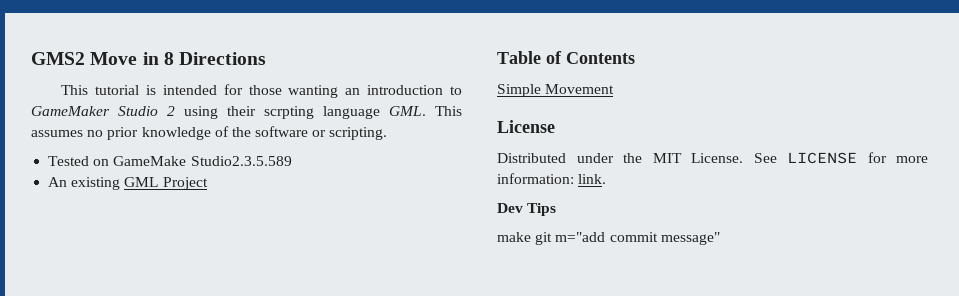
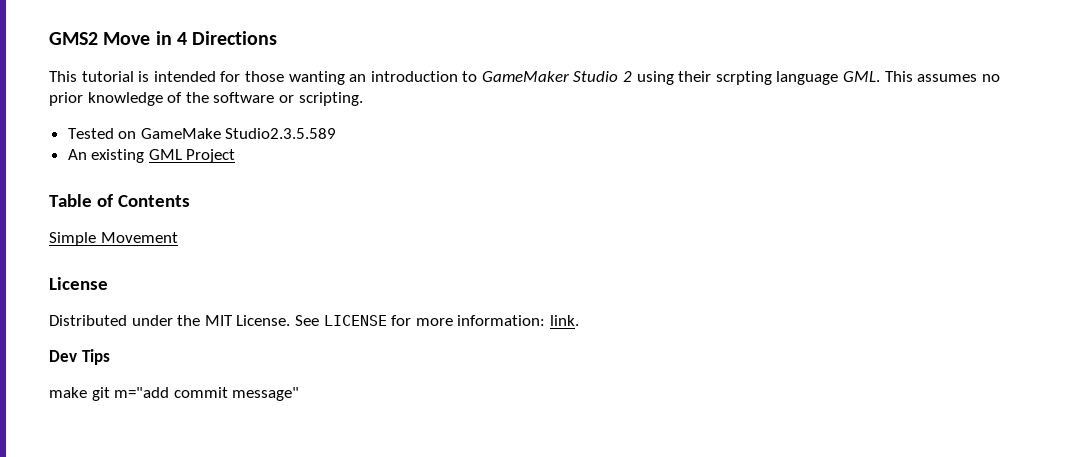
[163,52,174,65] 8 -> [176,32,187,45] 4

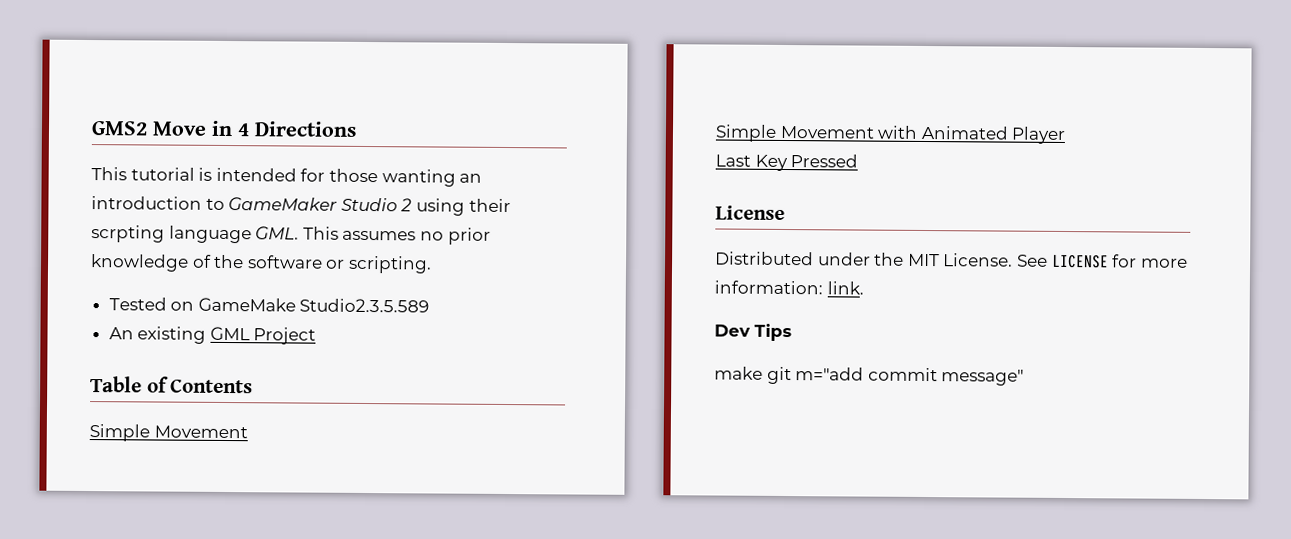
(178, 237) none -> [715,124,1067,145] [715,154,859,172] // Simple Movement with Animated Player // Last Key Pressed

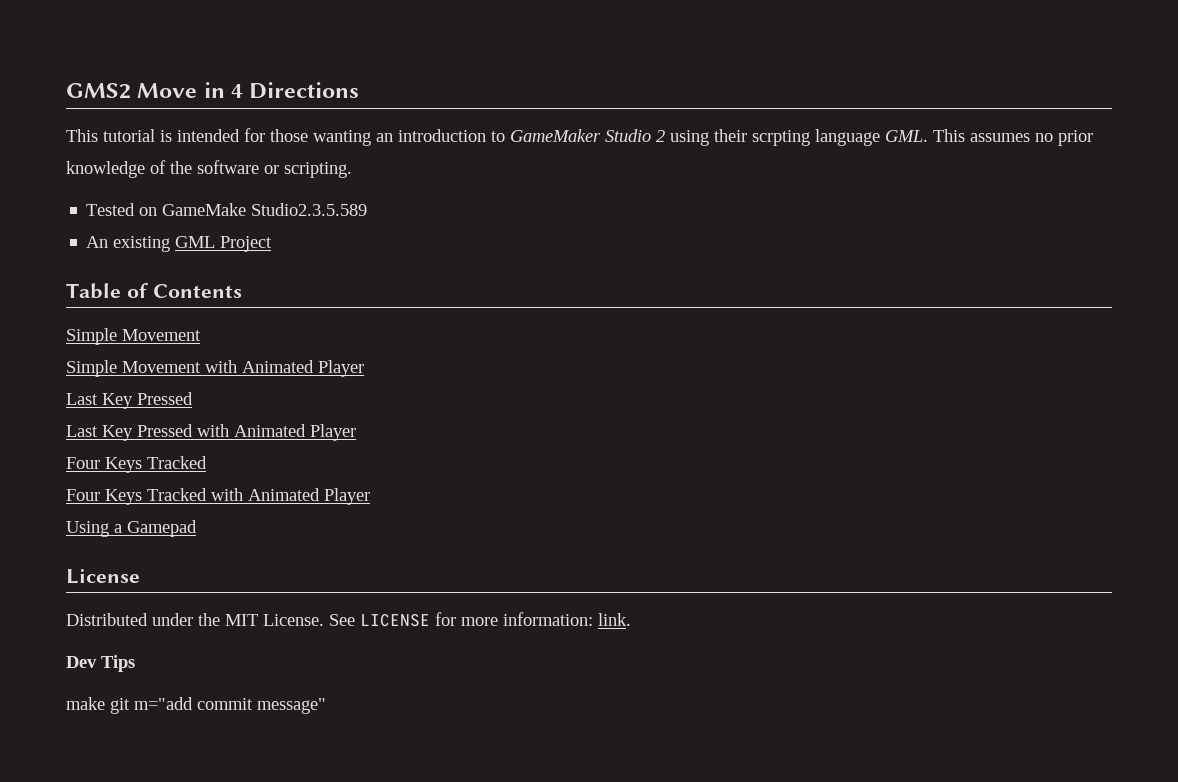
(859, 161) none -> [66,424,356,441] [66,456,207,473] [66,488,370,505] [66,520,197,537] // Last Key Pressed with Animated Player // Four Keys Tracked // Four Keys Tracked with Animated Player // Using a Gamepad

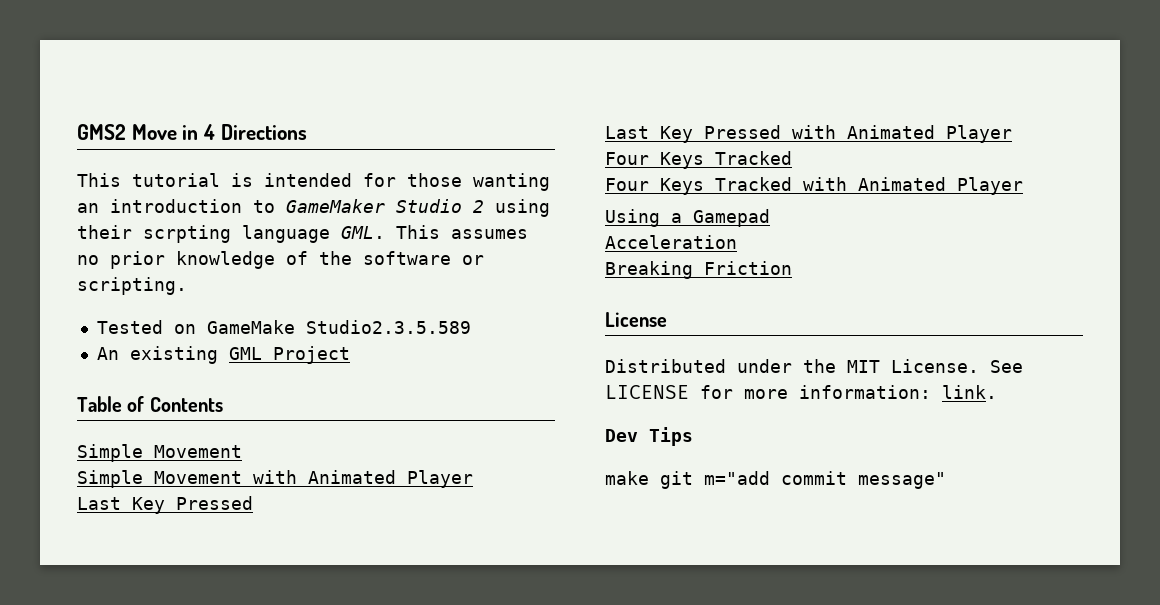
(197, 528) none -> [605,235,737,249] [605,261,792,279] // Acceleration // Breaking Friction

